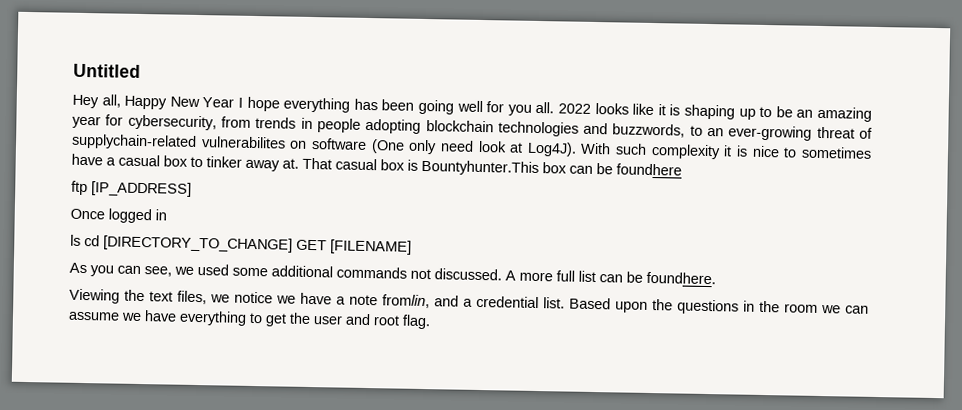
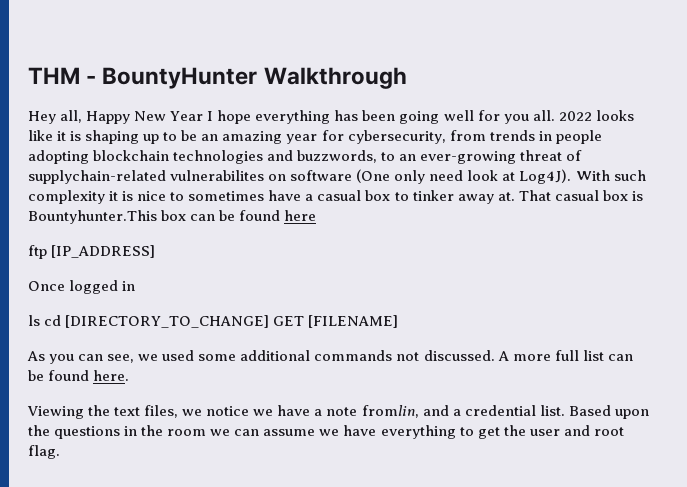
[73,63,141,78] Untitled -> [28,67,407,89] THM - BountyHunter Walkthrough
[616,163,682,176] foundhere -> [239,210,317,221] found here
[646,271,716,285] foundhere. -> [48,370,130,381] found here.

